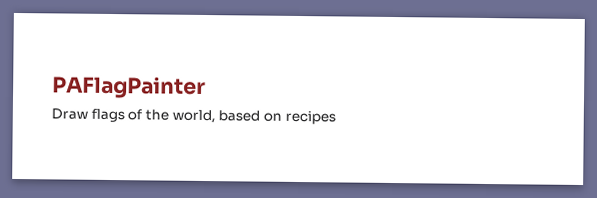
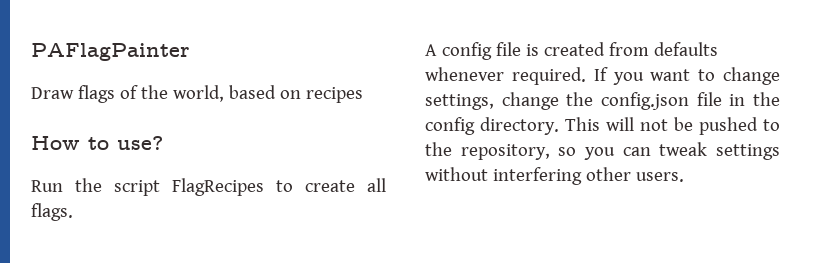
(336, 117) none -> [31,136,163,150] [31,178,386,196] [31,203,73,221] [425,42,718,60] [425,67,780,85] [425,92,780,110] [425,117,780,135] [425,142,780,160] [425,167,684,185] // How to use? // Run the script FlagRecipes to create all flags. // A config file is created from defaults whenever required. If you want to change settings, change the config.json file in the config directory. This will not be pushed to the repository, so you can tweak settings without interfering other users.

